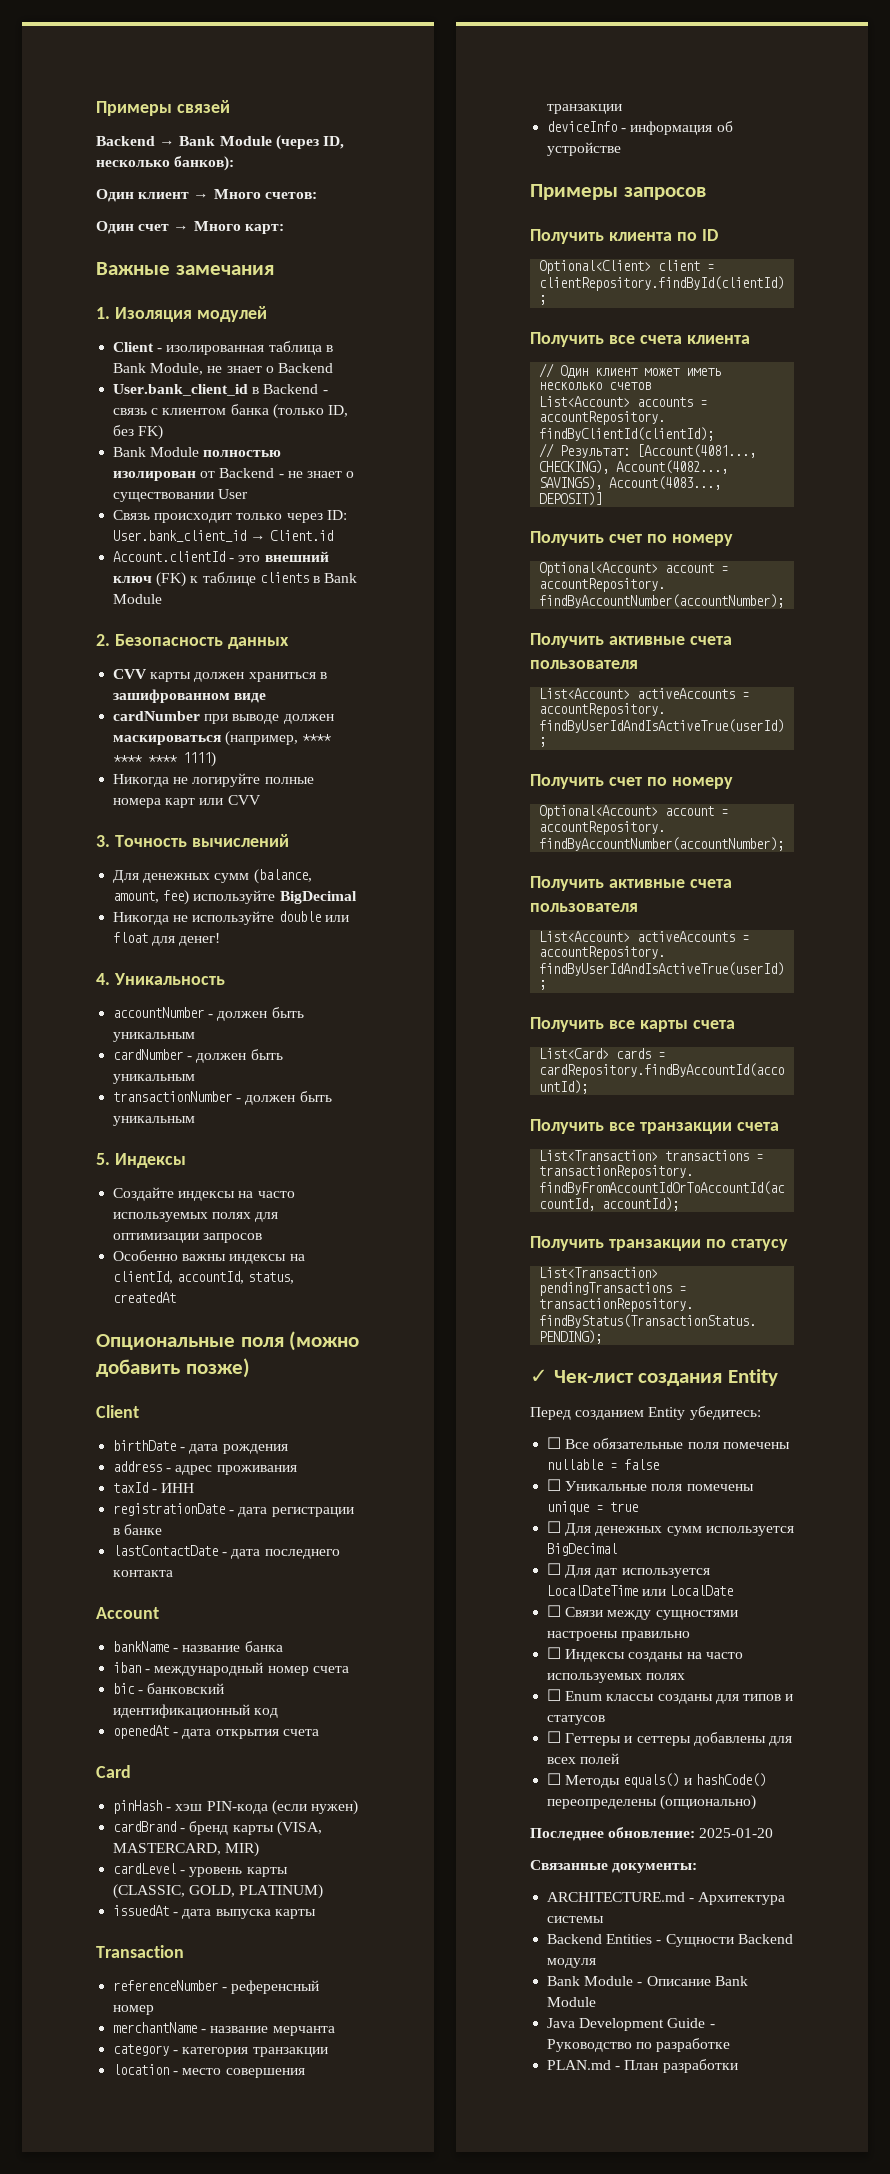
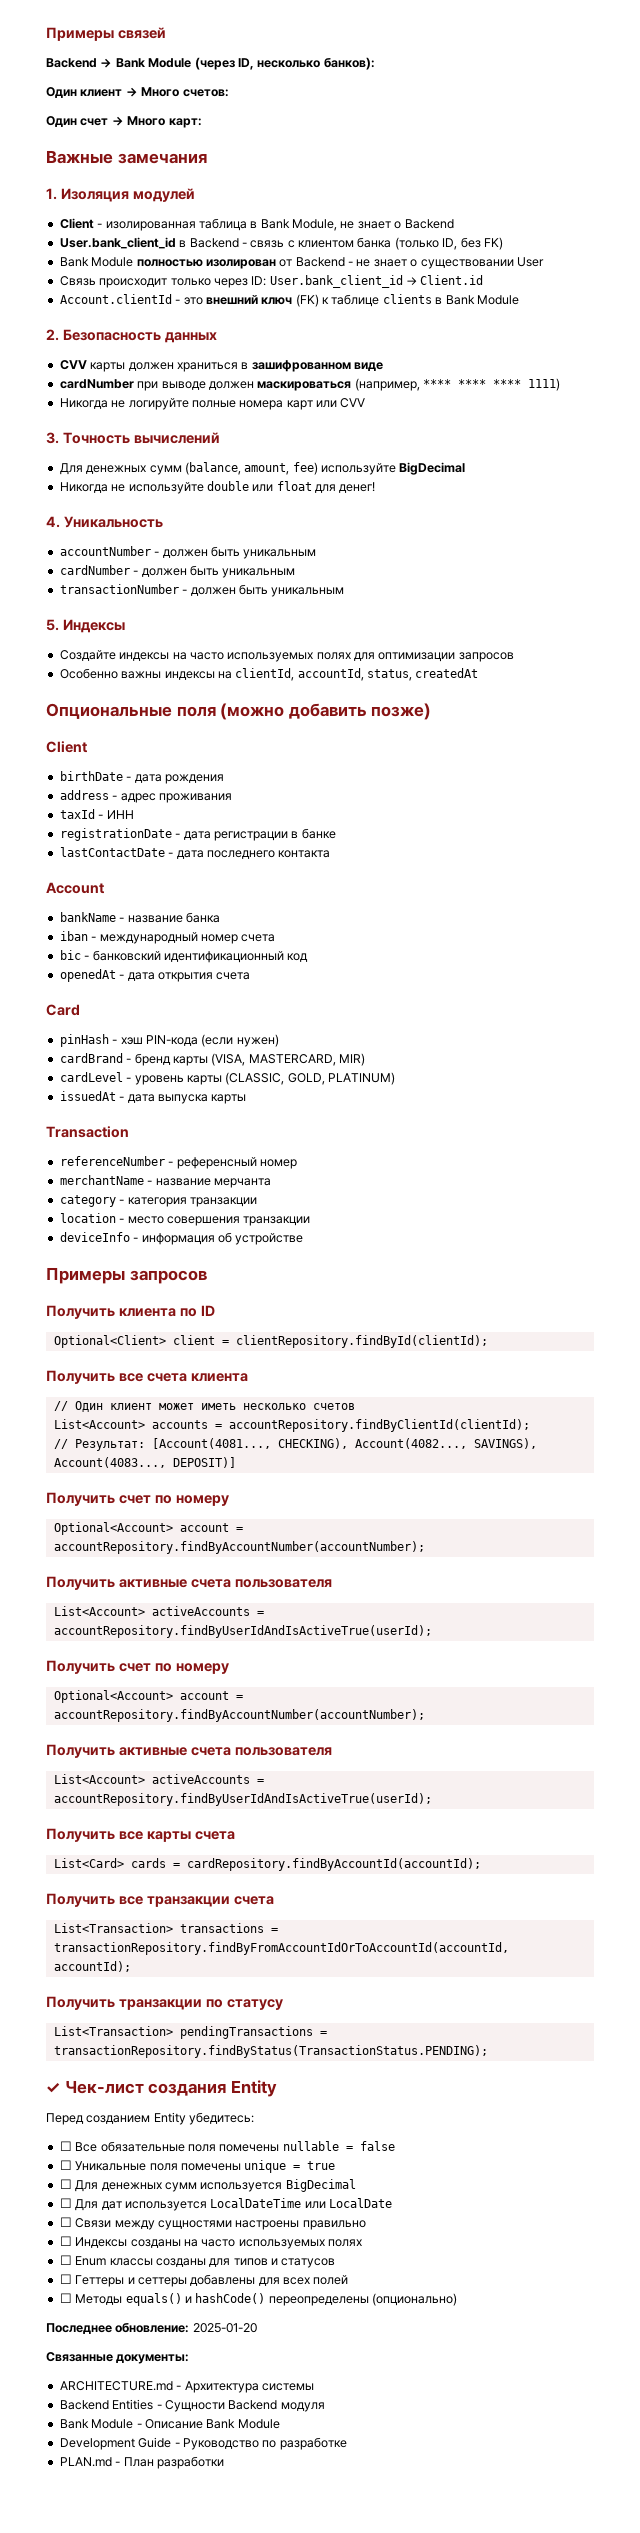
[547,2018,576,2028] Java -> (280, 2424) none

